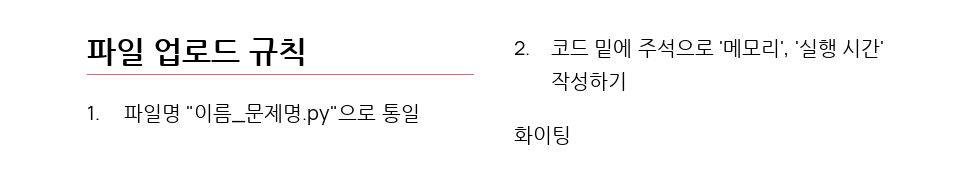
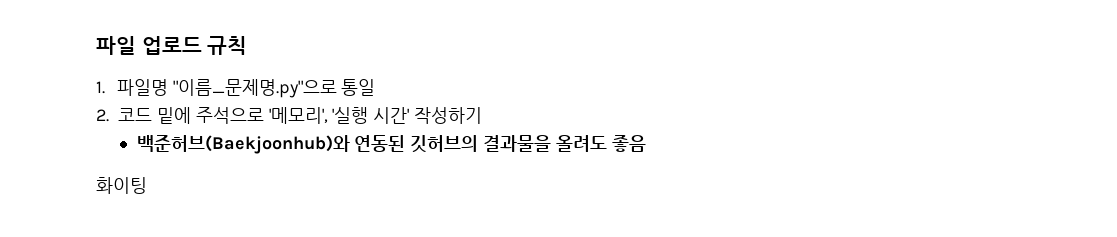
(627, 81) none -> [136,135,646,154] // 백준허브(Baekjoonhub)와 연동된 깃허브의 결과물을 올려도 좋음

